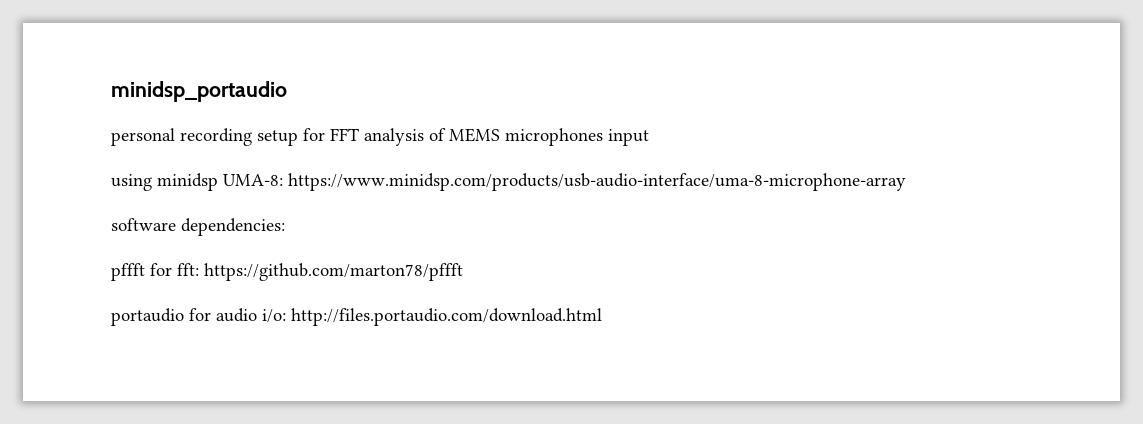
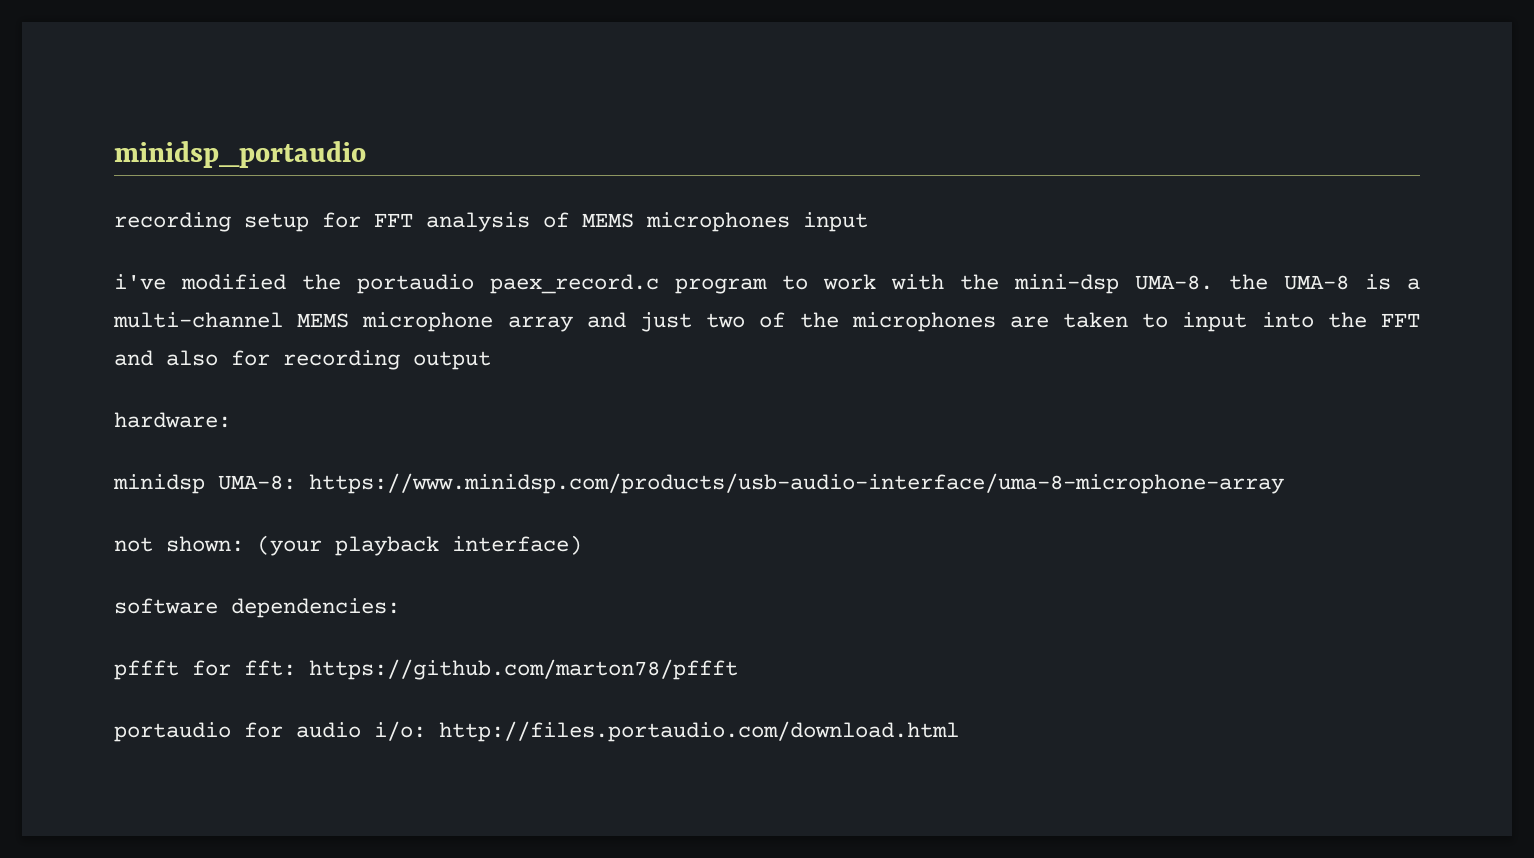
[111,128,175,146] personal -> (366, 154) none
[111,173,906,191] using minidsp UMA-8: https://www.minidsp.com/products/usb-audio-interface/uma-8-microphone-array -> [114,274,1420,294] [113,312,1420,332] [114,350,491,370] [114,412,231,428] [113,473,1284,494] [114,535,582,556] i've modified the portaudio paex_record.c program to work with the mini-dsp UMA-8. the UMA-8 is a multi-channel MEMS microphone array and just two of the microphones are taken to input into the FFT and also for recording output // hardware: // minidsp UMA-8: https://www.minidsp.com/products/usb-audio-interface/uma-8-microphone-array // not shown: (your playback interface)

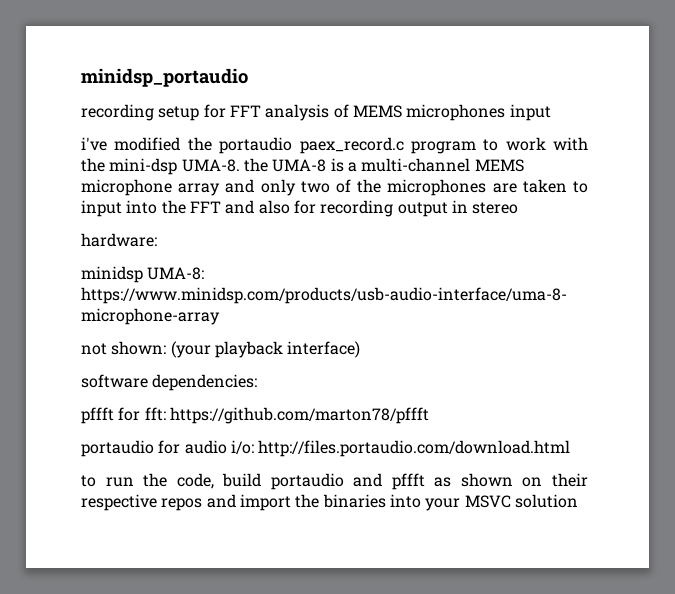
[639,312,692,332] just -> [260,179,296,196] only
(491, 360) none -> [451,200,519,214] in stereo
(959, 731) none -> [81,473,589,490] [81,494,578,511] // to run the code, build portaudio and pffft as shown on their respective repos and import the binaries into your MSVC solution

